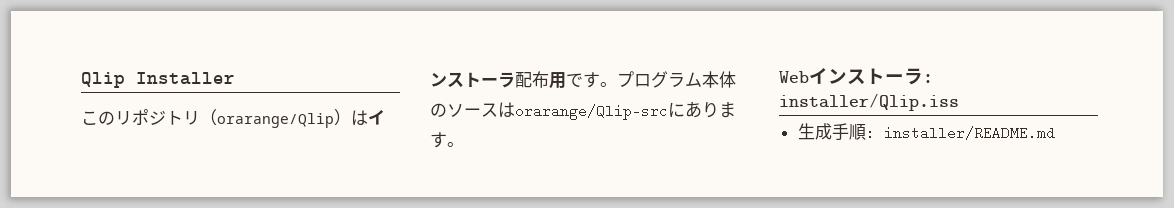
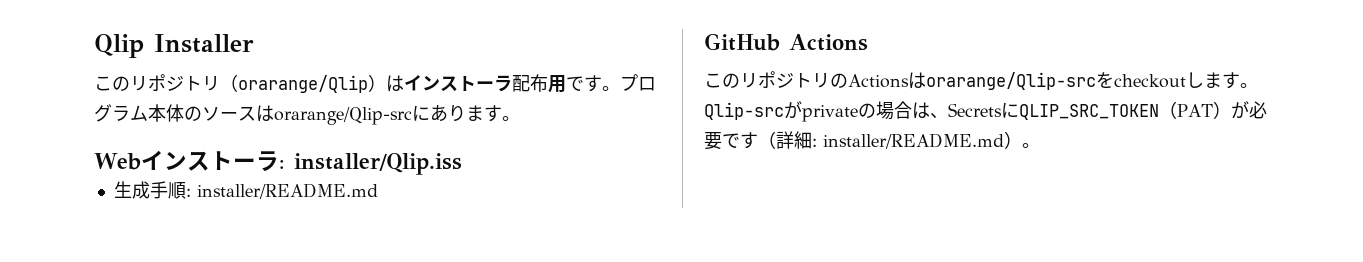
(1055, 133) none -> [704,33,868,51] [704,71,1258,90] [704,101,1267,122] [704,131,1040,150] // GitHub Actions // このリポジトリのActionsはorarange/Qlip-srcをcheckoutします。Qlip-srcがprivateの場合は、SecretsにQLIP_SRC_TOKEN（PAT）が必要です（詳細: installer/README.md）。

